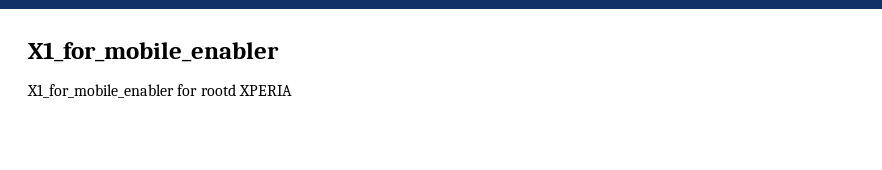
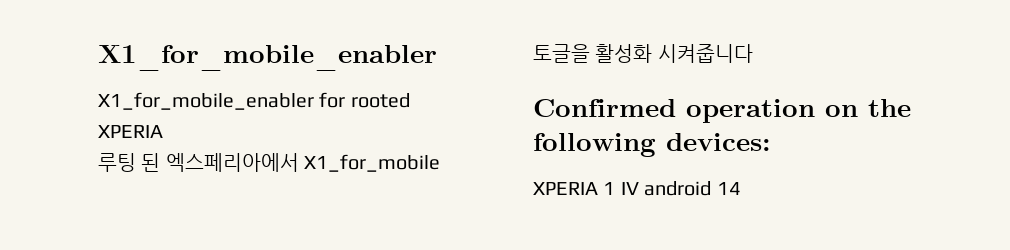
[200,84,292,96] rootd XPERIA -> [350,93,410,108] [98,125,163,138] [98,153,441,172] [533,44,753,63] [533,99,911,123] [533,133,771,157] [533,181,741,196] rooted XPERIA // 루팅 된 엑스페리아에서 X1_for_mobile 토글을 활성화 시켜줍니다 // Confirmed operation on the following devices: // XPERIA 1 IV android 14

